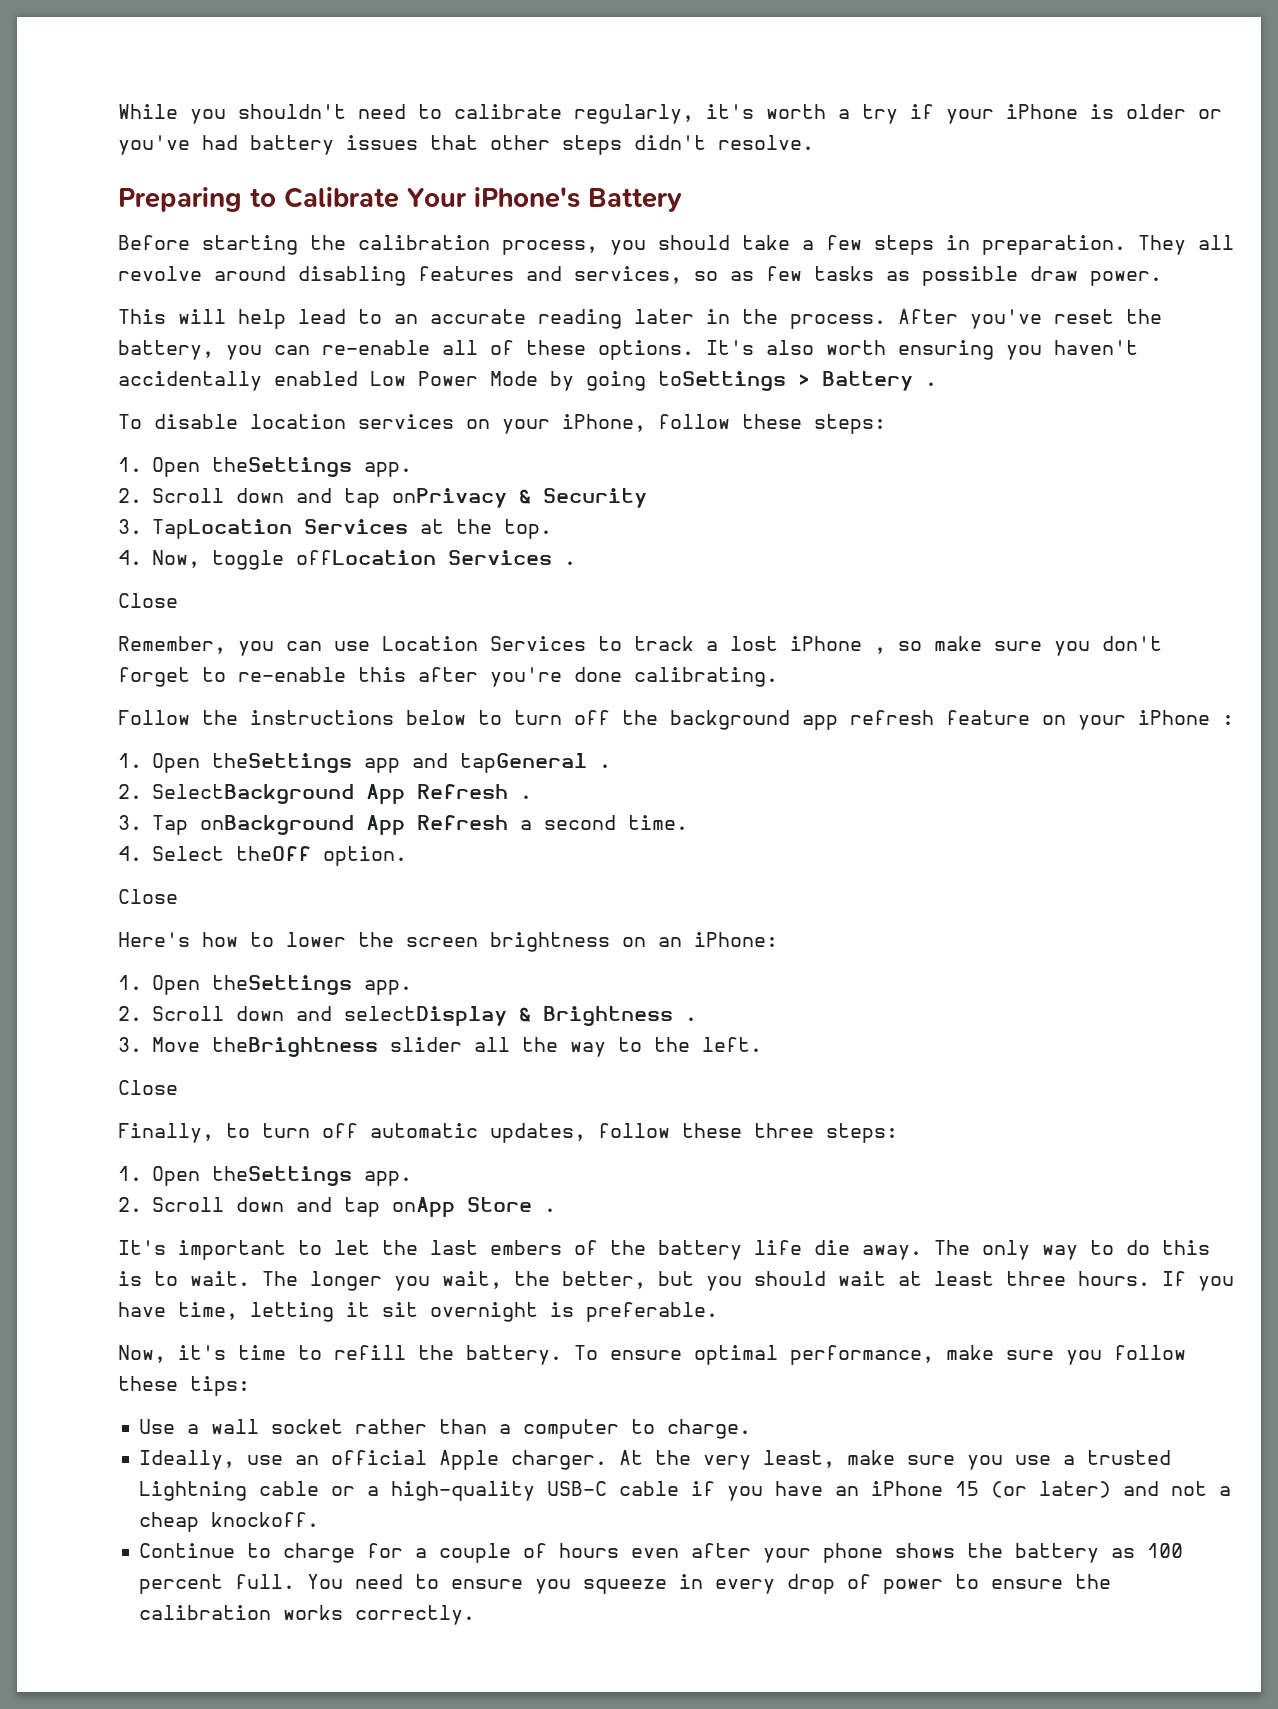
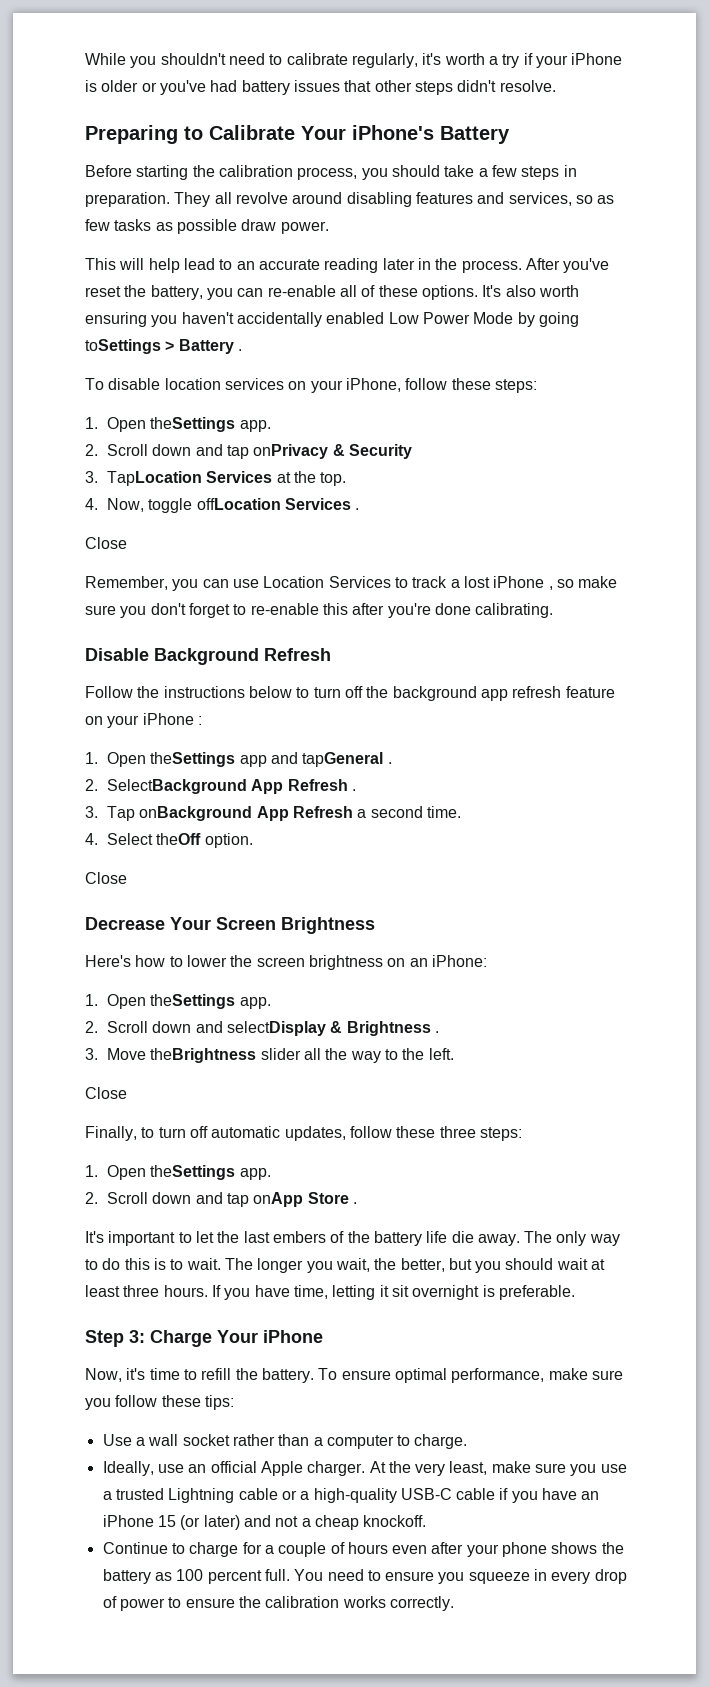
(778, 677) none -> [85,648,331,665] // Disable Background Refresh
(178, 896) none -> [85,917,375,934] // Decrease Your Screen Brightness
(718, 1312) none -> [85,1330,323,1347] // Step 3: Charge Your iPhone

